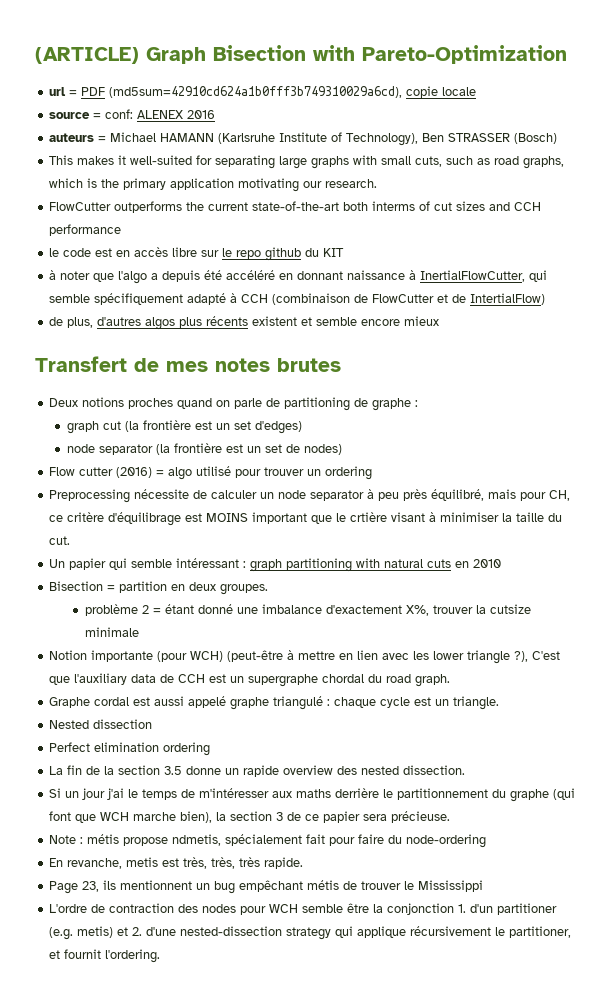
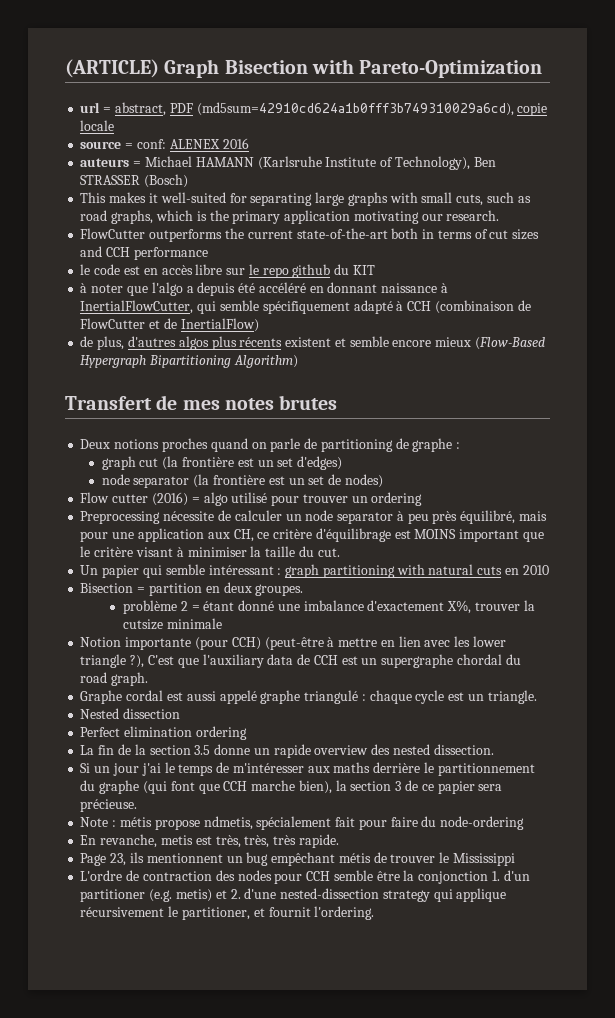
(78, 93) none -> [114,102,166,116] abstract,
[372,201,416,211] interms -> [422,229,472,239] in terms
[470,293,546,305] IntertialFlow) -> [180,318,259,332] InertialFlow)
(440, 321) none -> [474,337,545,350] [80,355,298,368] (Flow-Based Hypergraph Bipartitioning Algorithm)
(547, 496) none -> [112,528,230,542] une application aux
[350,512,388,522] crtière -> [94,547,134,557] critère
[190,651,224,662] WCH) -> [231,637,261,650] CCH)
[100,812,130,821] WCH -> [223,781,248,791] CCH
[269,904,299,913] WCH -> [306,871,331,881] CCH

